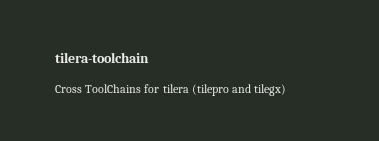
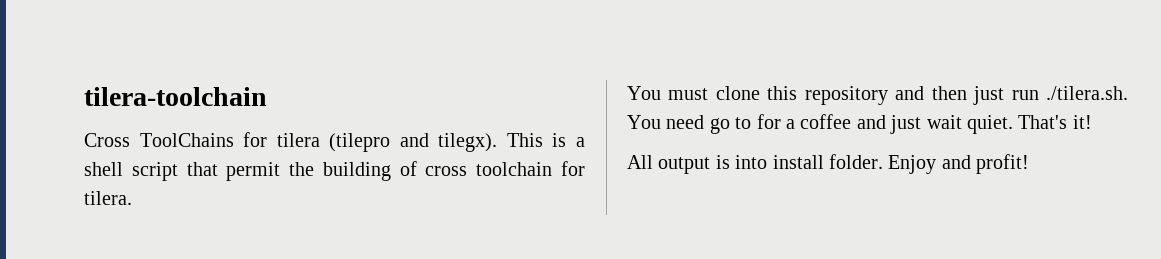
[254,84,287,96] tilegx) -> [438,133,585,152] [84,161,585,181] [84,191,132,205] [627,86,1128,105] [627,114,1092,134] [627,154,1030,174] tilegx). This is a shell script that permit the building of cross toolchain for tilera. // You must clone this repository and then just run ./tilera.sh. You need go to for a coffee and just wait quiet. That's it! // All output is into install folder. Enjoy and profit!

